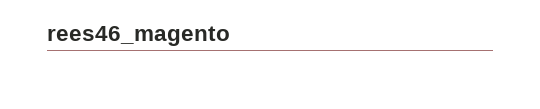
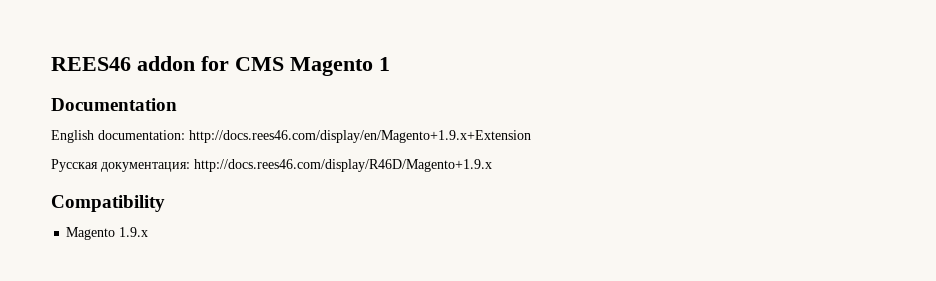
[47,26,230,46] rees46_magento -> [51,56,390,76] [51,98,177,111] [51,130,531,143] [51,159,492,172] [51,195,165,212] [66,227,149,240] REES46 addon for CMS Magento 1 // Documentation // English documentation: http://docs.rees46.com/display/en/Magento+1.9.x+Extension // Русская документация: http://docs.rees46.com/display/R46D/Magento+1.9.x // Compatibility // Magento 1.9.x

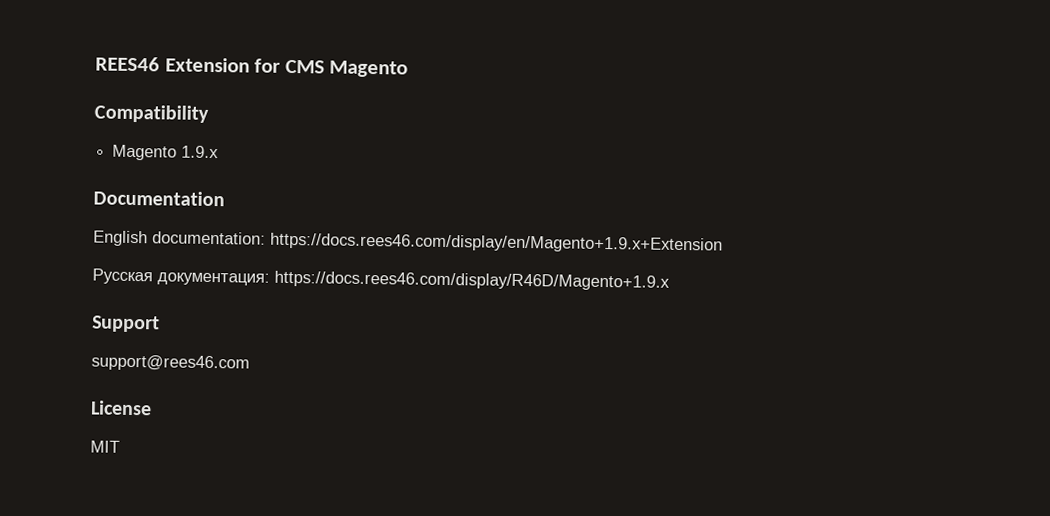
[137,56,195,71] addon -> [164,57,250,73] Extension
[379,57,390,71] 1 -> [94,104,209,123] [112,144,220,161] // Compatibility // Magento 1.9.x
[189,130,531,143] http://docs.rees46.com/display/en/Magento+1.9.x+Extension -> [270,232,723,254] https://docs.rees46.com/display/en/Magento+1.9.x+Extension
[194,159,492,172] [51,195,165,212] [66,227,149,240] http://docs.rees46.com/display/R46D/Magento+1.9.x // Compatibility // Magento 1.9.x -> [274,270,670,291] [92,315,160,333] [91,354,250,372] [90,400,152,416] [90,440,120,453] https://docs.rees46.com/display/R46D/Magento+1.9.x // Support // support@rees46.com // License // MIT

